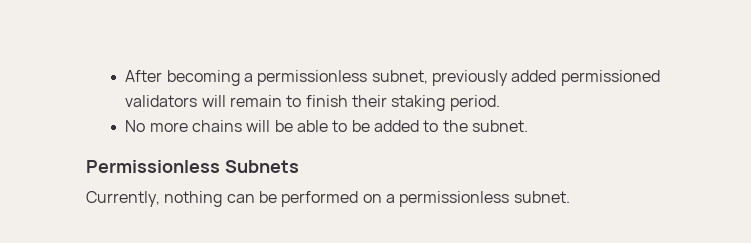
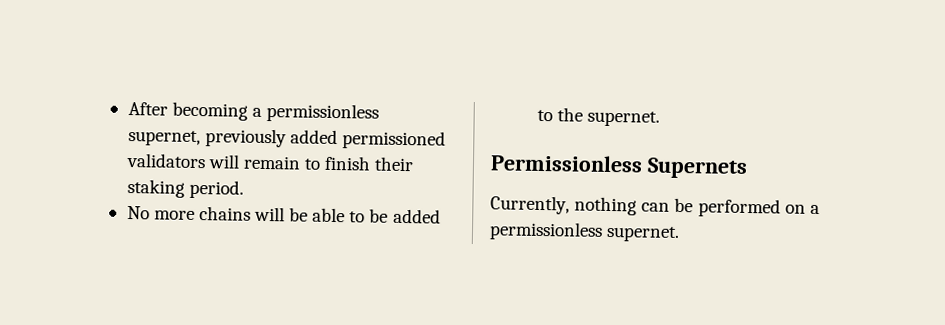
[371,70,428,84] subnet, -> [127,129,201,147] supernet,
[471,120,528,132] subnet. -> [586,110,660,127] supernet.
[224,160,299,173] Subnets -> [646,157,748,179] Supernets
[513,191,570,203] subnet. -> [606,225,681,243] supernet.

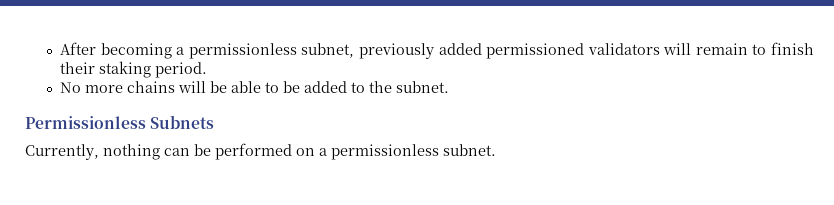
[127,129,201,147] supernet, -> [301,43,355,58] subnet,
[586,110,660,127] supernet. -> [396,81,450,93] subnet.
[646,157,748,179] Supernets -> [150,115,215,129] Subnets
[606,225,681,243] supernet. -> [443,144,496,156] subnet.

